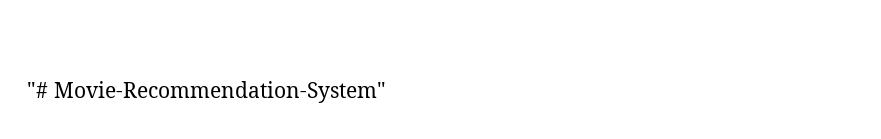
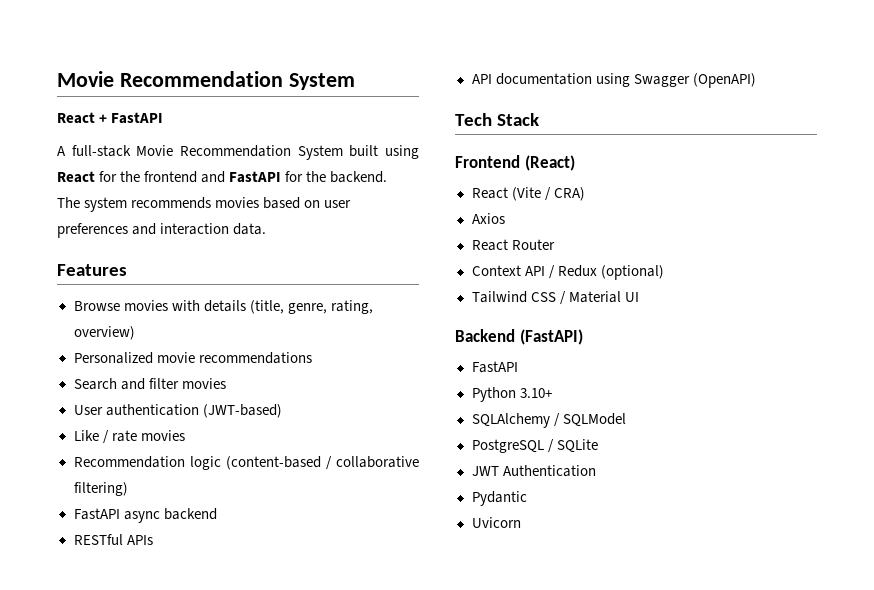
[27,81,386,103] "# Movie-Recommendation-System" -> [57,71,355,90] [57,112,164,124] [57,145,420,160] [57,171,388,183] [57,197,352,212] [57,223,267,238] [57,264,127,276] [73,300,373,314] [73,326,135,340] [73,352,312,364] [73,378,226,390] [73,404,282,418] [73,430,185,444] [73,456,419,470] [73,482,128,496] [73,508,217,523] [73,534,153,545] [471,73,756,88] [455,113,540,126] [455,155,575,171] [471,187,585,201] [471,213,505,224] [471,239,555,251] [471,265,664,280] [471,291,639,305] [455,329,583,345] [471,361,518,373] [471,387,552,402] [471,413,626,428] [471,439,598,453] [471,465,596,477] [471,491,527,506] [471,517,521,528] Movie Recommendation System // React + FastAPI // A full-stack Movie Recommendation System built using React for the frontend and FastAPI for the backend. // The system recommends movies based on user preferences and interaction data. // Features // Browse movies with details (title, genre, rating, overview) // Personalized movie recommendations // Search and filter movies // User authentication (JWT-based) // Like / rate movies // Recommendation logic (content-based / collaborative filtering) // FastAPI async backend // RESTful APIs // API documentation using Swagger (OpenAPI) // Tech Stack // Frontend (React) // React (Vite / CRA) // Axios // React Router // Context API / Redux (optional) // Tailwind CSS / Material UI // Backend (FastAPI) // FastAPI // Python 3.10+ // SQLAlchemy / SQLModel // PostgreSQL / SQLite // JWT Authentication // Pydantic // Uvicorn

